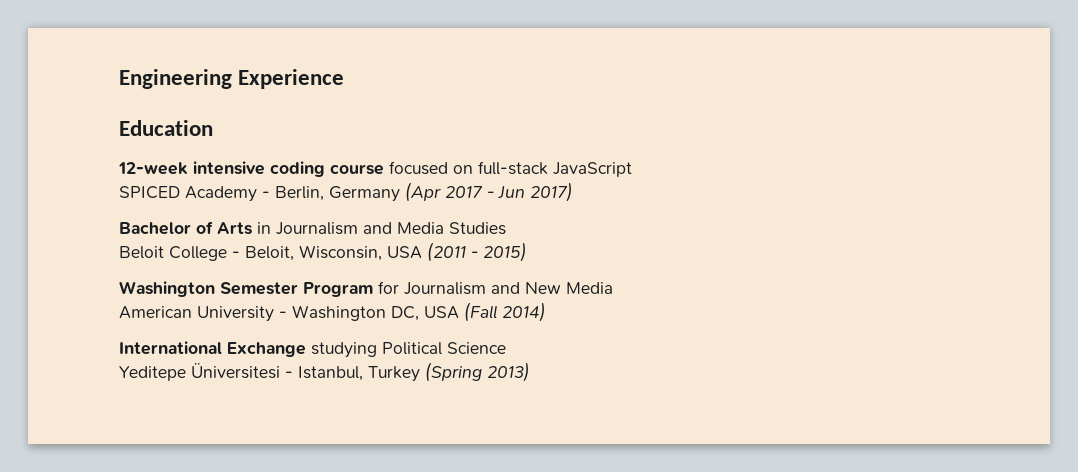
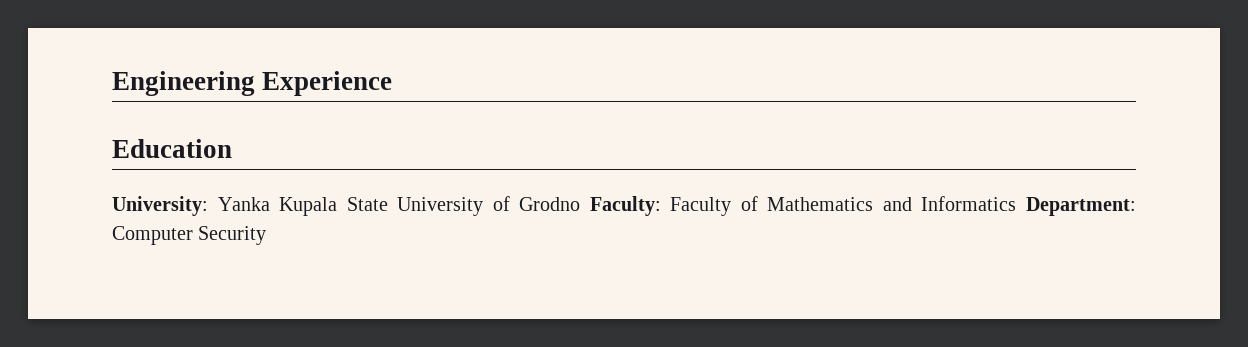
[118,161,632,177] [119,182,573,202] [119,221,506,235] [119,242,527,262] [119,281,613,297] [119,302,546,322] [119,341,506,358] [119,362,530,382] 12-week intensive coding course focused on full-stack JavaScript // SPICED Academy - Berlin, Germany (Apr 2017 - Jun 2017) // Bachelor of Arts in Journalism and Media Studies // Beloit College - Beloit, Wisconsin, USA (2011 - 2015) // Washington Semester Program for Journalism and New Media // American University - Washington DC, USA (Fall 2014) // International Exchange studying Political Science // Yeditepe Üniversitesi - Istanbul, Turkey (Spring 2013) -> [112,196,1136,216] [112,226,267,245] University: Yanka Kupala State University of Grodno Faculty: Faculty of Mathematics and Informatics Department: Computer Security

